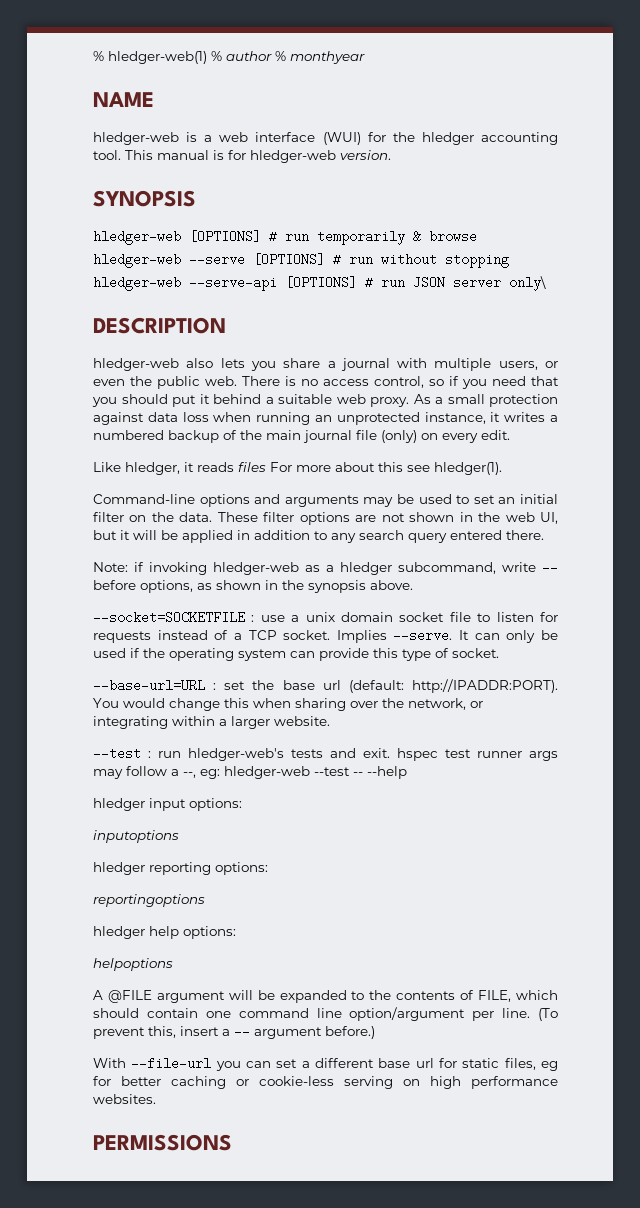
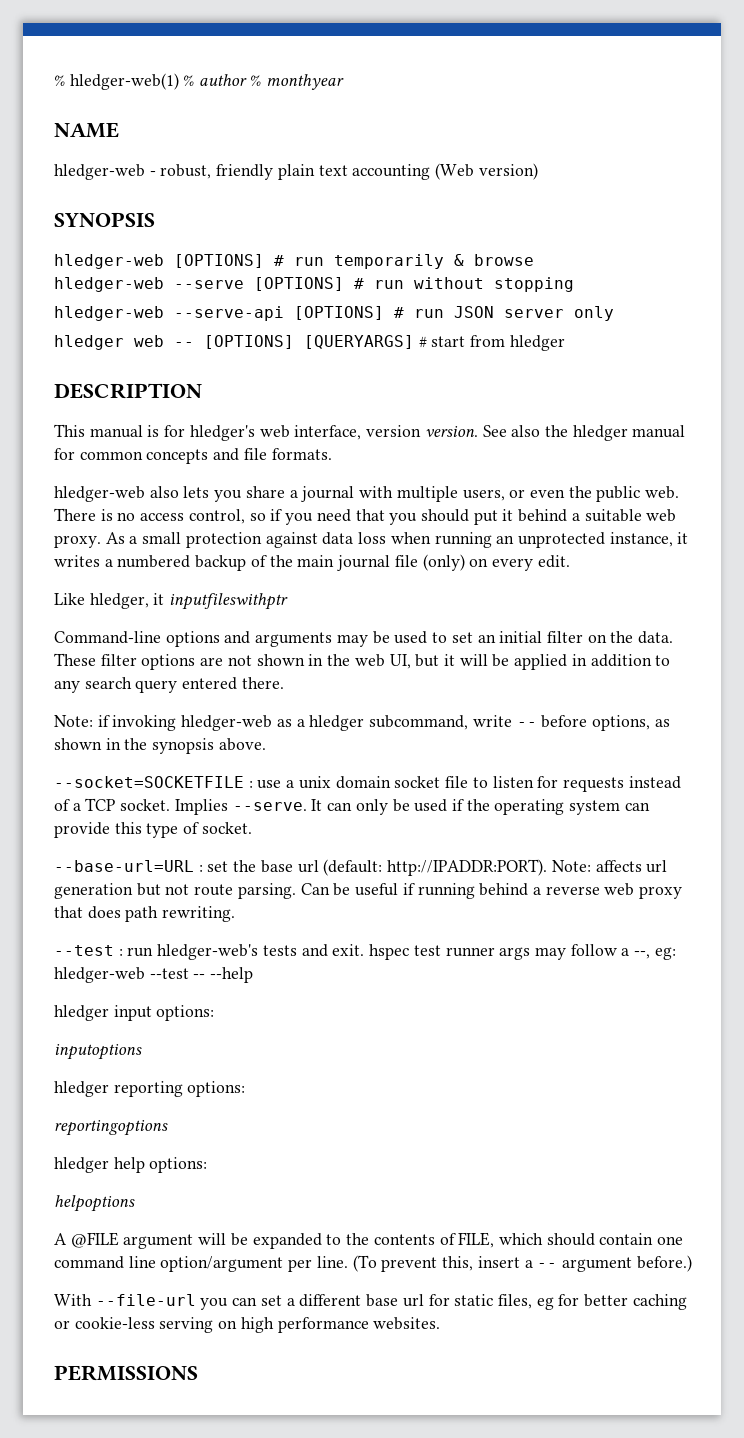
[186,132,558,145] [93,150,391,163] is a web interface (WUI) for the hledger accounting tool. This manual is for hledger-web version. -> [149,163,538,180] - robust, friendly plain text accounting (Web version)
[509,276,546,291] [93,317,226,334] only\ // DESCRIPTION -> [574,306,614,321] [54,335,565,351] [54,383,202,399] [54,424,686,441] [54,448,332,464] only // hledger web -- [OPTIONS] [QUERYARGS] # start from hledger // DESCRIPTION // This manual is for hledger's web interface, version version. See also the hledger manual for common concepts and file formats.
[197,462,502,475] reads files For more about this see hledger(1). -> [169,593,289,610] inputfileswithptr
[93,698,483,711] [93,716,330,729] You would change this when sharing over the network, or integrating within a larger website. -> [551,860,668,873] [54,883,683,899] [54,906,236,922] Note: affects url generation but not route parsing. Can be useful if running behind a reverse web proxy that does path rewriting.

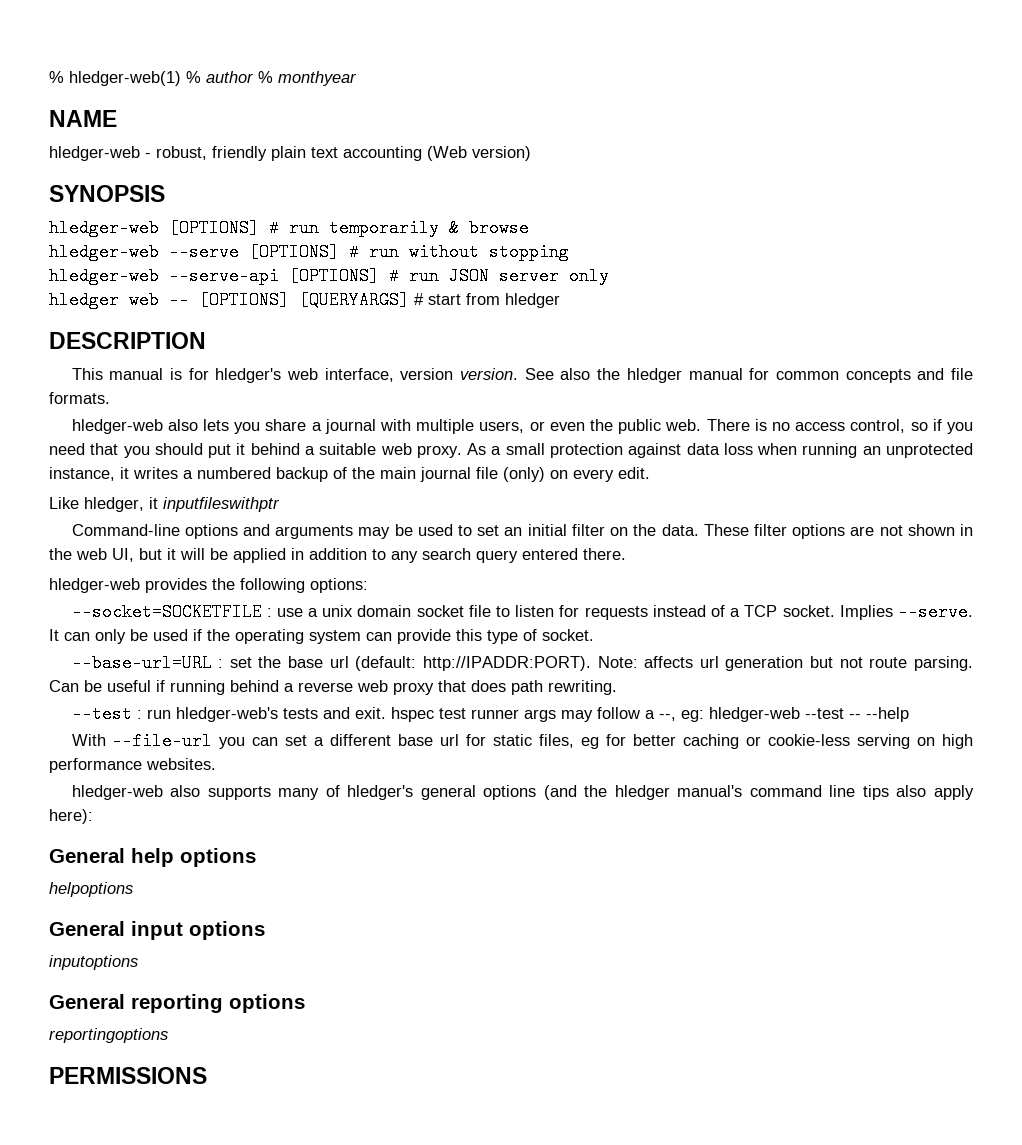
[54,715,670,731] [54,738,266,754] Note: if invoking hledger-web as a hledger subcommand, write -- before options, as shown in the synopsis above. -> [49,578,368,593] hledger-web provides the following options:
[54,1005,215,1021] [54,1044,142,1060] [54,1081,246,1097] [54,1120,168,1136] [54,1157,208,1173] [54,1195,135,1212] [54,1232,684,1249] [54,1255,692,1272] // hledger input options: // inputoptions // hledger reporting options: // reportingoptions // hledger help options: // helpoptions // A @FILE argument will be expanded to the contents of FILE, which should contain one command line option/argument per line. (To prevent this, insert a -- argument before.) -> (909, 714) none
(441, 1323) none -> [71,785,975,800] [49,809,93,824] [49,848,256,867] [49,882,133,897] [49,921,265,940] [49,955,138,970] [49,994,305,1013] [49,1028,168,1043] // hledger-web also supports many of hledger's general options (and the hledger manual's command line tips also apply here): // General help options // helpoptions // General input options // inputoptions // General reporting options // reportingoptions

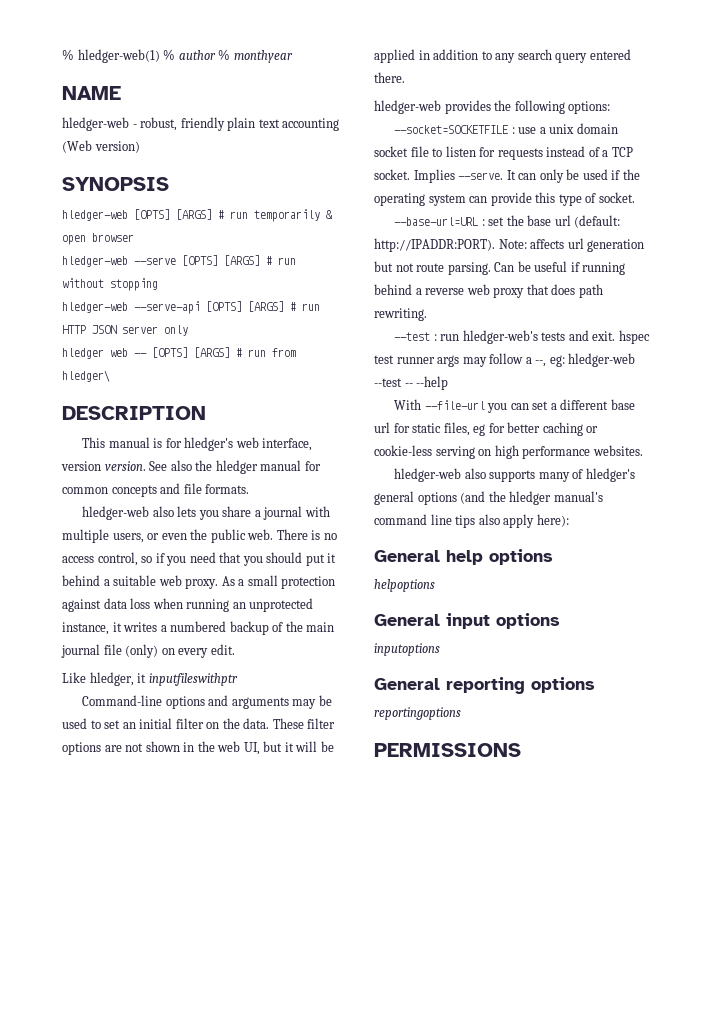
[169,219,259,237] [OPTIONS] -> [134,209,212,220] [OPTS] [ARGS]
[469,219,529,237] browse -> [62,233,134,245] open browser
[249,243,339,261] [OPTIONS] -> [182,255,260,266] [OPTS] [ARGS]
[289,267,439,285] [OPTIONS] # run -> [206,301,320,312] [62,325,86,334] [OPTS] [ARGS] # run HTTP
[199,291,560,309] [OPTIONS] [QUERYARGS] # start from hledger -> [152,347,296,358] [62,371,110,382] [OPTS] [ARGS] # run from hledger\

